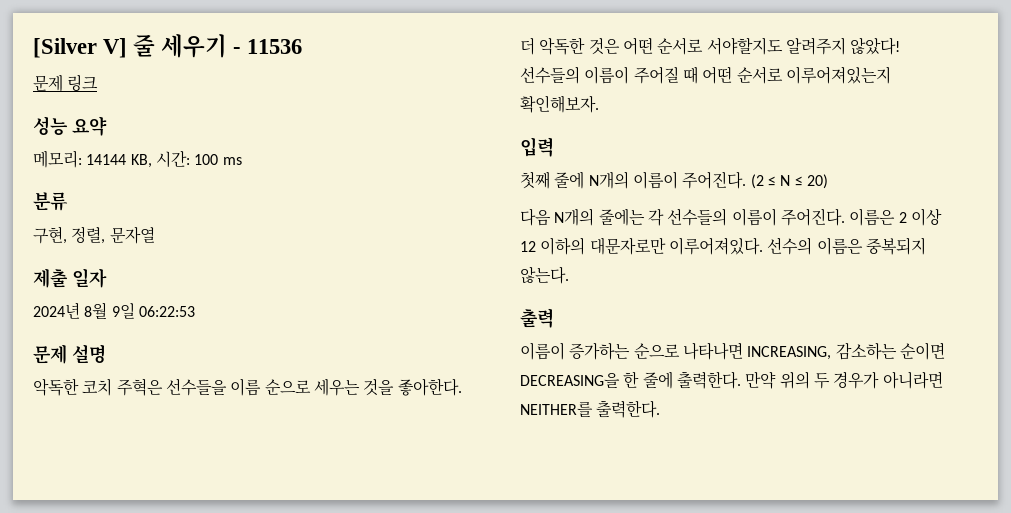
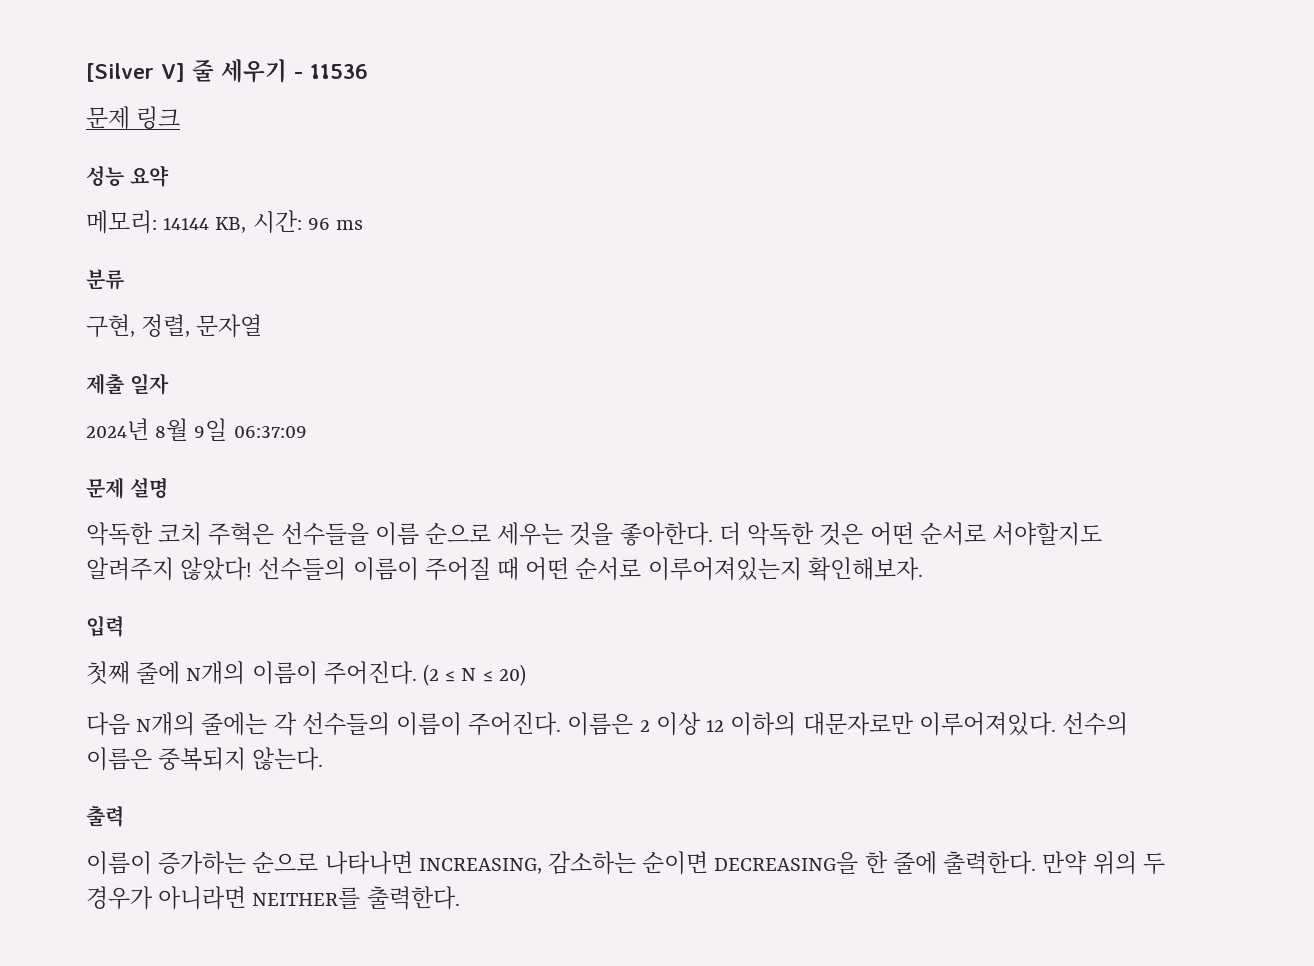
[194,154,219,165] 100 -> [307,218,330,230] 96
[138,306,195,317] 06:22:53 -> [233,426,307,438] 06:37:09

